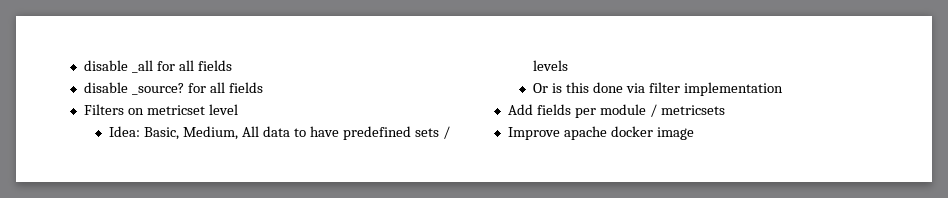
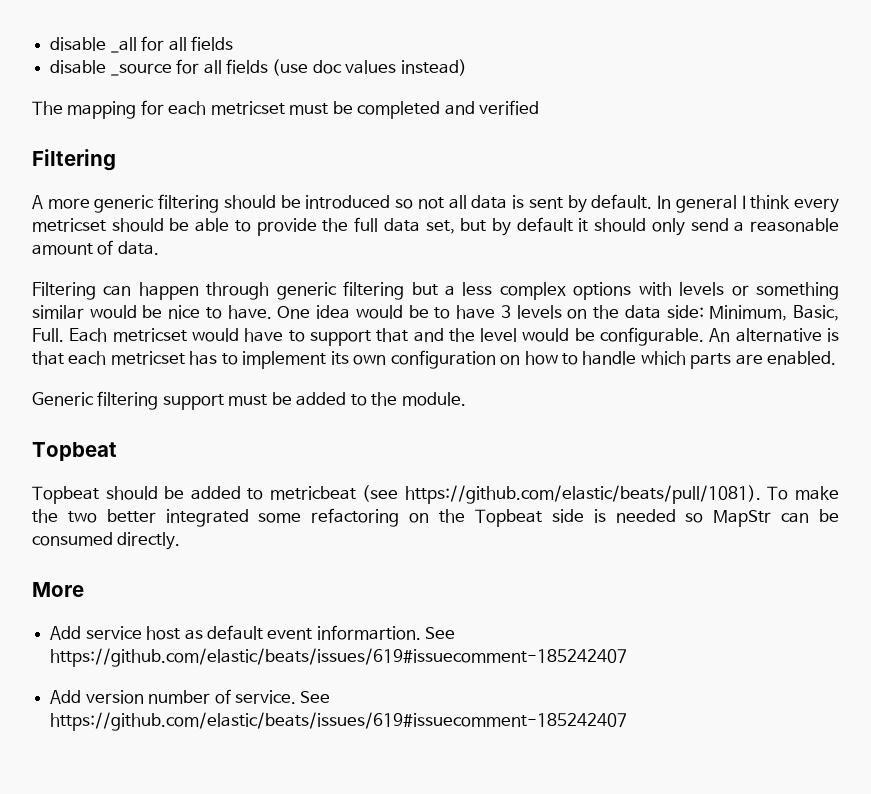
[131,82,263,95] [83,104,238,115] [109,126,450,140] [533,60,569,71] [533,82,783,96] [507,104,725,118] [507,126,694,140] _source? for all fields // Filters on metricset level // Idea: Basic, Medium, All data to have predefined sets / levels // Or is this done via filter implementation // Add fields per module / metricsets // Improve apache docker image -> [110,59,467,76] [32,100,540,119] [32,149,116,171] [32,194,839,213] [32,217,839,236] [32,240,159,255] [32,281,839,300] [32,305,839,321] [32,327,839,346] [32,350,837,369] [32,391,466,410] [32,442,117,461] [32,485,839,504] [32,508,839,527] [32,532,181,550] [32,582,84,597] [50,625,456,640] [50,648,628,667] [50,689,331,704] [50,712,628,731] _source for all fields (use doc values instead) // The mapping for each metricset must be completed and verified // Filtering // A more generic filtering should be introduced so not all data is sent by default. In general I think every metricset should be able to provide the full data set, but by default it should only send a reasonable amount of data. // Filtering can happen through generic filtering but a less complex options with levels or something similar would be nice to have. One idea would be to have 3 levels on the data side: Minimum, Basic, Full. Each metricset would have to support that and the level would be configurable. An alternative is that each metricset has to implement its own configuration on how to handle which parts are enabled. // Generic filtering support must be added to the module. // Topbeat // Topbeat should be added to metricbeat (see https://github.com/elastic/beats/pull/1081). To make the two better integrated some refactoring on the Topbeat side is needed so MapStr can be consumed directly. // More // Add service host as default event informartion. See https://github.com/elastic/beats/issues/619#issuecomment-185242407 // Add version number of service. See https://github.com/elastic/beats/issues/619#issuecomment-185242407

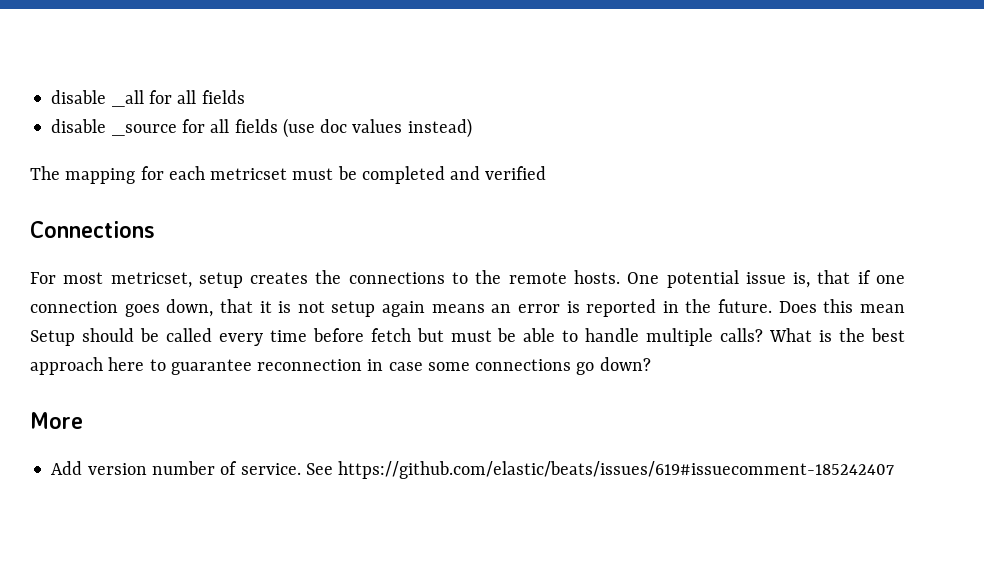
[32,149,116,171] [32,194,839,213] [32,217,839,236] [32,240,159,255] [32,281,839,300] [32,305,839,321] [32,327,839,346] [32,350,837,369] [32,391,466,410] [32,442,117,461] [32,485,839,504] [32,508,839,527] [32,532,181,550] [32,582,84,597] [50,625,456,640] [50,648,628,667] Filtering // A more generic filtering should be introduced so not all data is sent by default. In general I think every metricset should be able to provide the full data set, but by default it should only send a reasonable amount of data. // Filtering can happen through generic filtering but a less complex options with levels or something similar would be nice to have. One idea would be to have 3 levels on the data side: Minimum, Basic, Full. Each metricset would have to support that and the level would be configurable. An alternative is that each metricset has to implement its own configuration on how to handle which parts are enabled. // Generic filtering support must be added to the module. // Topbeat // Topbeat should be added to metricbeat (see https://github.com/elastic/beats/pull/1081). To make the two better integrated some refactoring on the Topbeat side is needed so MapStr can be consumed directly. // More // Add service host as default event informartion. See https://github.com/elastic/beats/issues/619#issuecomment-185242407 -> [30,221,155,238] [30,270,905,288] [30,299,906,317] [30,328,905,346] [30,357,651,375] [30,412,83,429] Connections // For most metricset, setup creates the connections to the remote hosts. One potential issue is, that if one connection goes down, that it is not setup again means an error is reported in the future. Does this mean Setup should be called every time before fetch but must be able to handle multiple calls? What is the best approach here to guarantee reconnection in case some connections go down? // More

